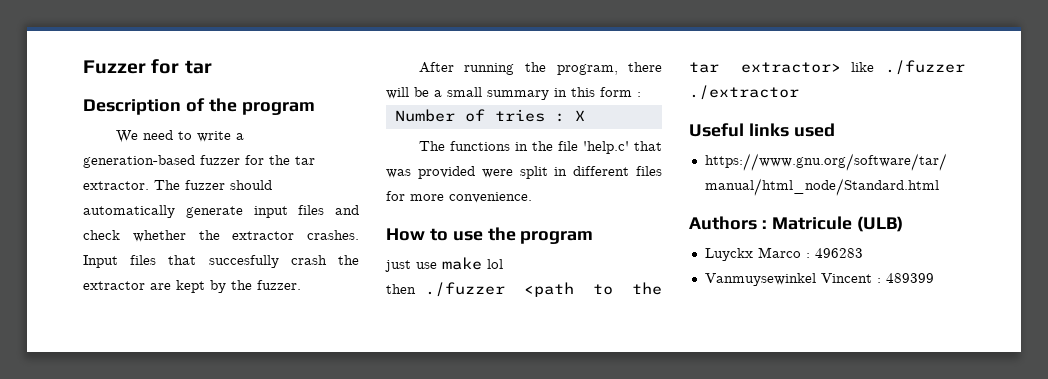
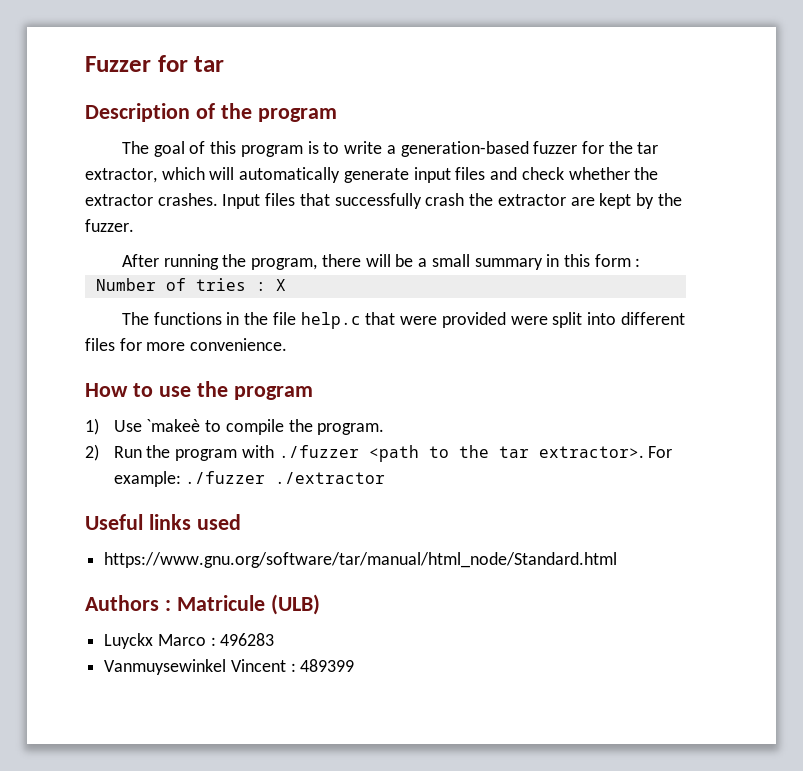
[115,130,173,143] We need -> [121,141,319,157] The goal of this program is
[83,180,272,190] extractor. The fuzzer should -> [85,167,235,183] extractor, which will
[208,255,279,268] succesfully -> [334,193,422,209] successfully
[582,141,662,154] [386,169,411,178] 'help.c' that was -> [300,312,438,329] help.c that were
[554,167,568,176] in -> [586,312,616,325] into
[385,257,503,272] [386,284,416,294] just use make lol // then -> [85,418,385,435] [85,444,274,461] 1) Use `makeè to compile the program. // 2) Run the program with
[740,62,875,73] extractor> like -> [538,446,673,458] [113,471,181,487] extractor>. For example:

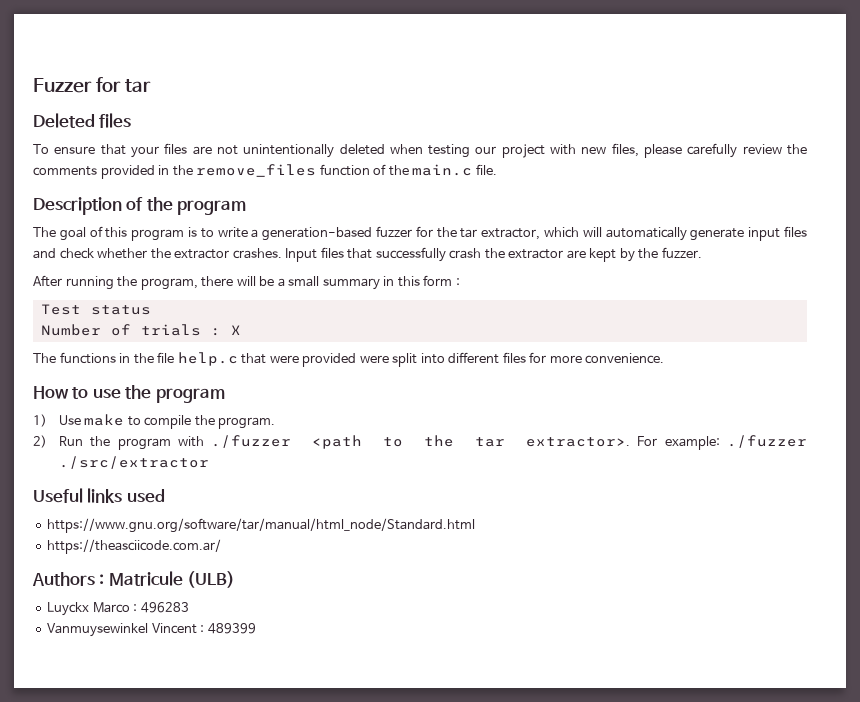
(225, 64) none -> [33,113,132,128] [33,143,807,158] [33,164,497,179] // Deleted files // To ensure that your files are not unintentionally deleted when testing our project with new files, please carefully review the comments provided in the remove_files function of the main.c file.
(641, 262) none -> [40,304,151,315] // Test status
[195,278,246,291] tries -> [140,324,201,336] trials
[146,419,201,432] `makeè -> [84,414,125,426] make
[275,472,386,484] ./extractor -> [58,456,209,469] ./src/extractor
(618, 560) none -> [47,539,222,554] // https://theasciicode.com.ar/

